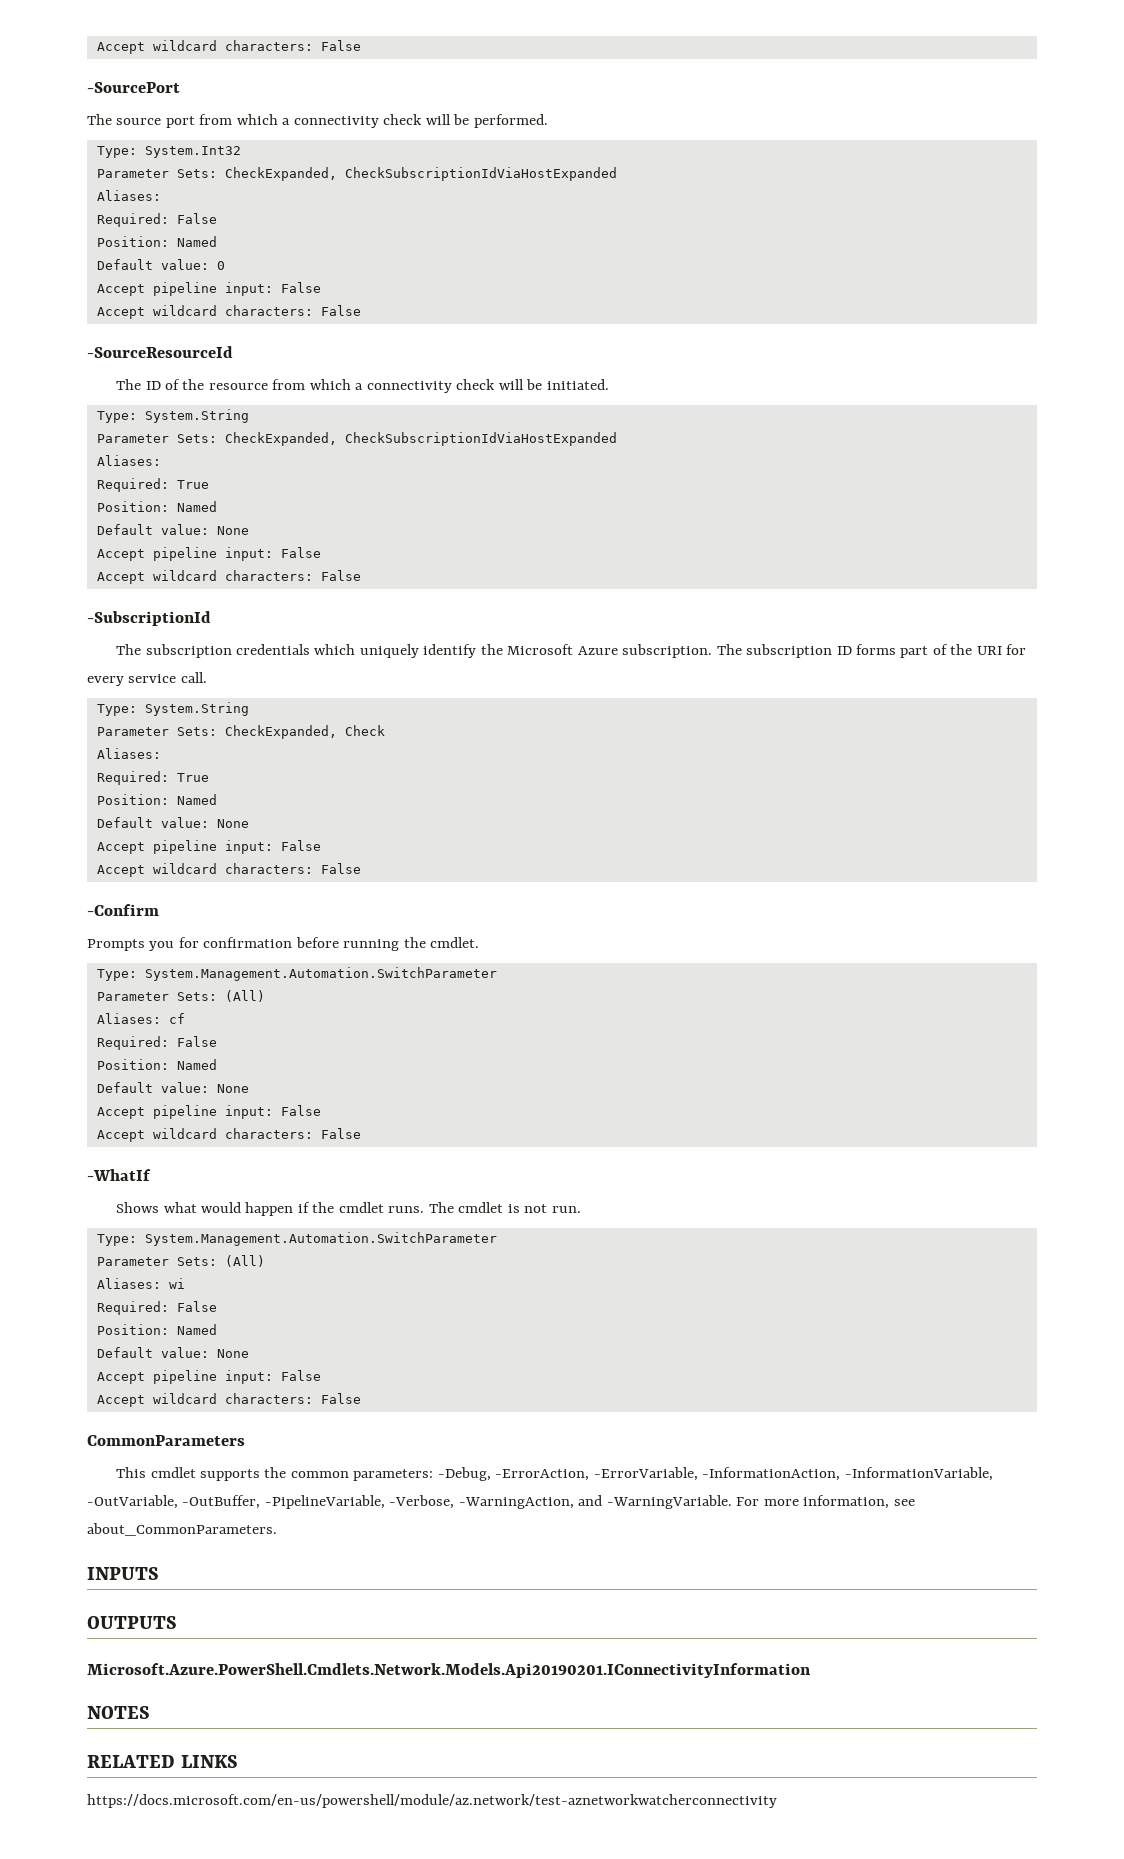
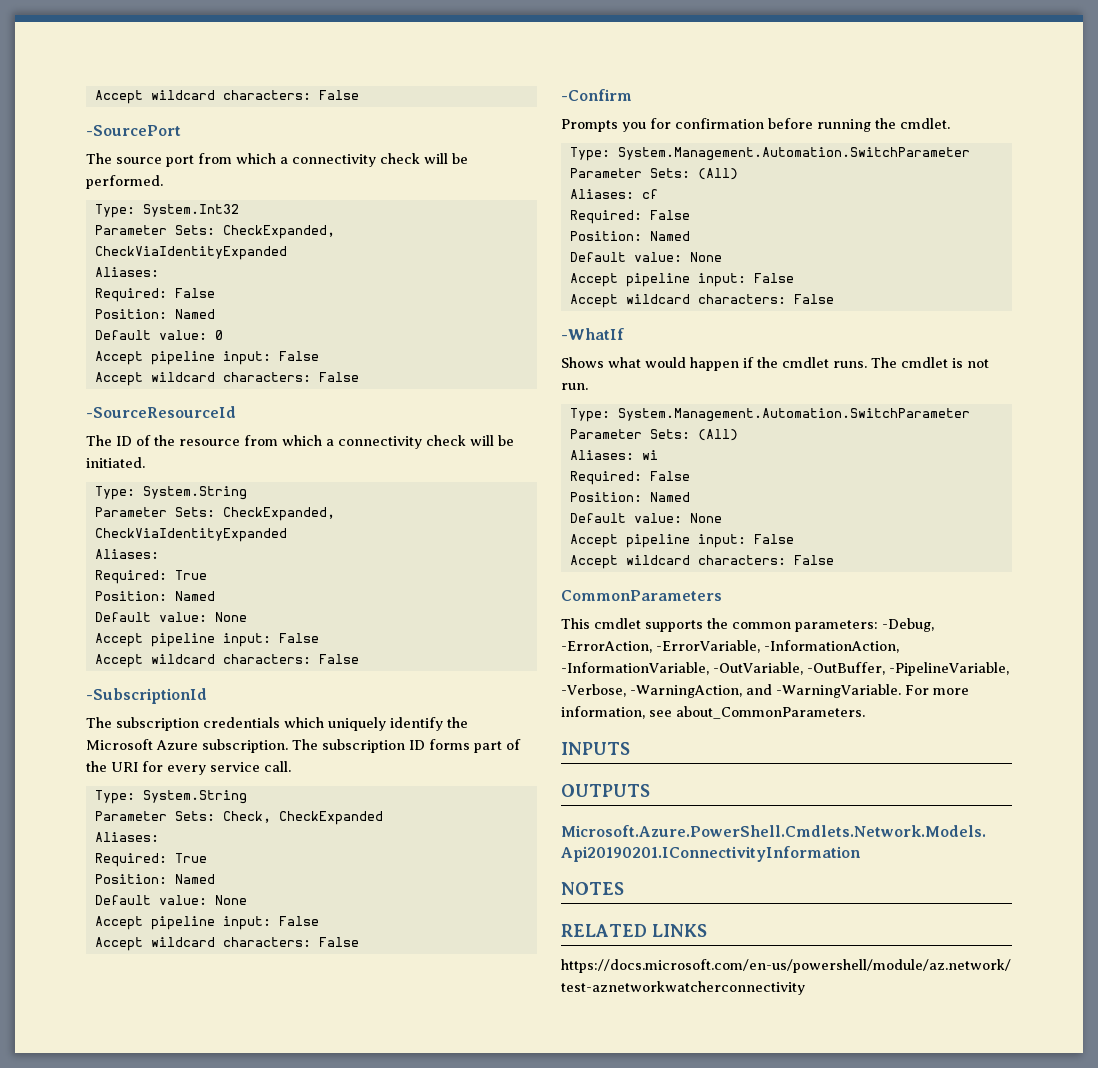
[344,167,617,181] CheckSubscriptionIdViaHostExpanded -> [94,246,287,260] CheckViaIdentityExpanded
[344,432,617,446] CheckSubscriptionIdViaHostExpanded -> [94,528,287,542] CheckViaIdentityExpanded
[224,725,385,739] CheckExpanded, Check -> [222,811,383,825] Check, CheckExpanded

